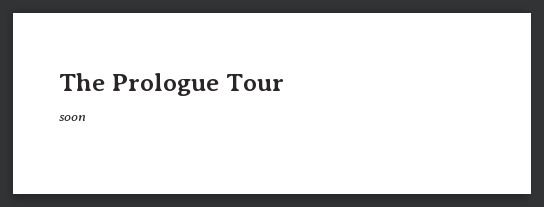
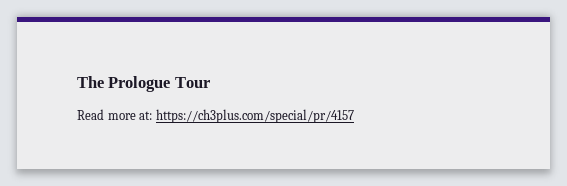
[59,115,86,121] soon -> [77,109,354,123] Read more at: https://ch3plus.com/special/pr/4157

